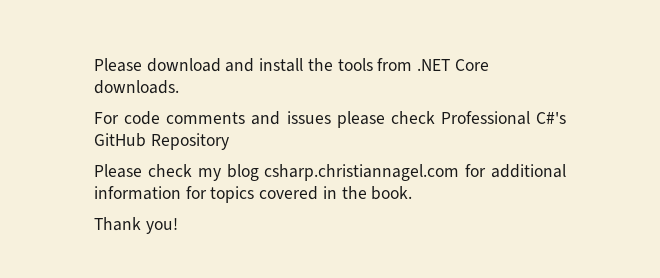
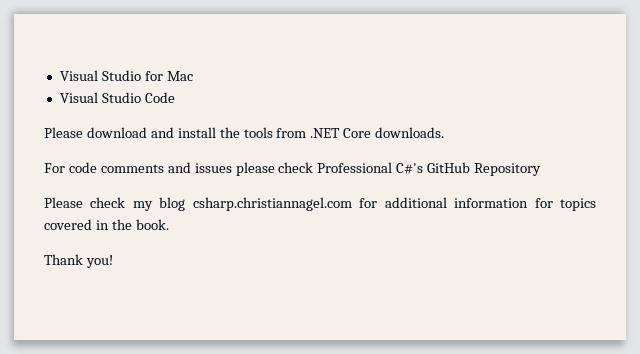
(94, 65) none -> [59,70,193,81] [59,92,175,103] Visual Studio for Mac // Visual Studio Code //

